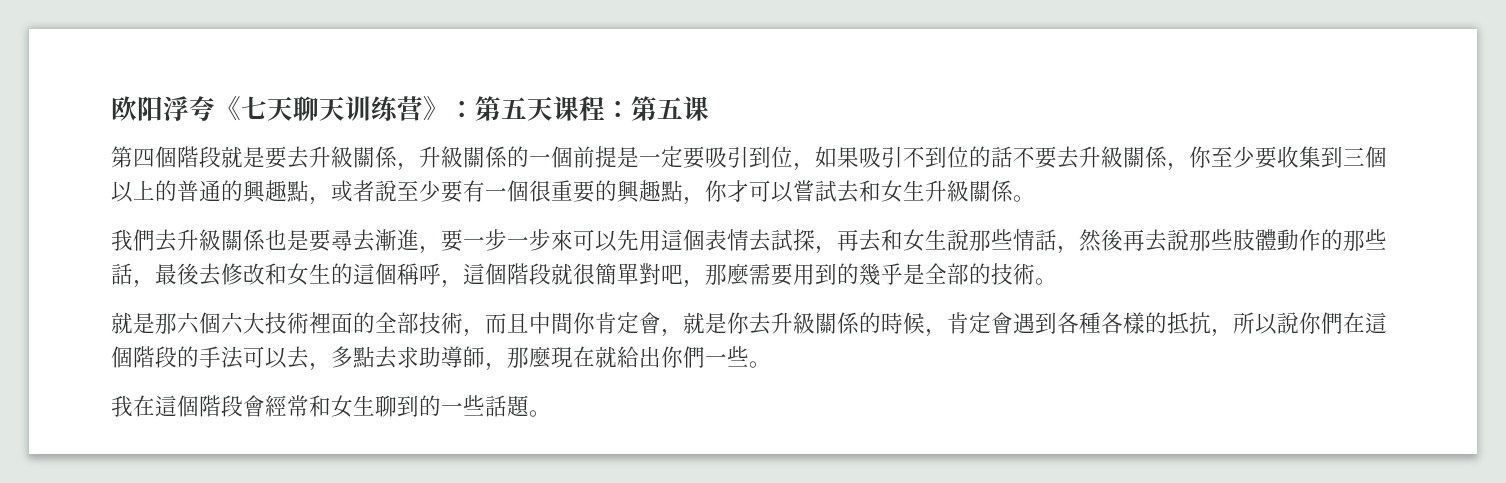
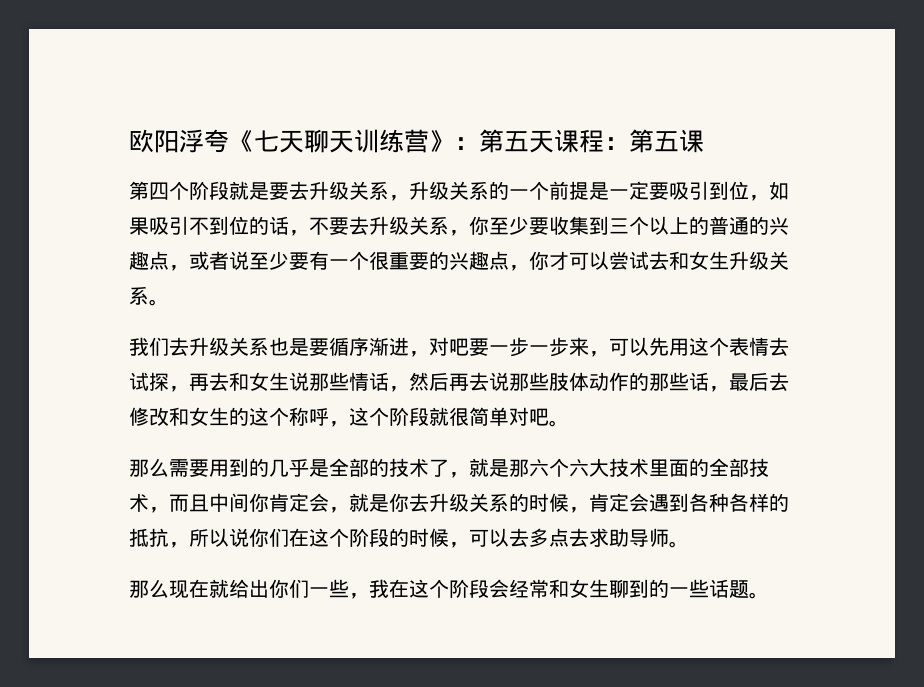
[155,146,199,168] 個階 -> [169,181,209,200] 个阶
[331,146,573,171] 級關係，升級關係的一個 -> [329,181,549,201] 级关系，升级关系的一个
[991,146,1013,168] 話 -> [269,216,309,236] 话，
[1101,146,1167,168] 級關係 -> [389,216,449,235] 级关系
[1365,146,1387,168] 個 -> [629,216,649,235] 个
[243,180,397,205] 興趣點，或者說 -> [769,217,789,235] [129,251,249,271] 兴趣点，或者说
[507,180,529,202] 個 -> [349,251,369,270] 个
[617,180,683,203] 興趣點 -> [449,251,509,270] 兴趣点
[793,180,837,202] 嘗試 -> [609,251,649,270] 尝试
[947,180,1035,202] [111,229,441,254] 級關係。 // 我們去升級關係也是要尋去漸進， -> [749,251,789,270] [129,286,169,306] [129,337,469,357] 级关系。 // 我们去升级关系也是要循序渐进，对吧
[551,229,573,251] 來 -> [569,337,609,357] 来，
[661,229,793,252] 這個表情去試 -> [689,337,789,356] [129,372,149,391] 这个表情去试
[947,229,1387,254] [111,263,749,288] 說那些情話，然後再去說那些肢體動作的那些話，最後去修改和女生的這個稱呼，這個階段就很簡單對吧，那麼 -> [289,372,789,392] [129,407,569,427] [129,458,169,477] 说那些情话，然后再去说那些肢体动作的那些话，最后去修改和女生的这个称呼，这个阶段就很简单对吧。 // 那么
[859,263,881,286] 幾 -> [269,459,289,477] 几
[1013,263,1057,285] 術。 // -> [409,458,469,478] 术了，
[199,312,331,334] 個六大技術裡 -> [549,458,669,477] 个六大技术里
[441,312,463,334] 術 -> [129,493,149,512] 术
[551,312,661,334] 間你肯定會 -> [229,493,329,512] 间你肯定会
[793,312,1387,337] [111,346,771,371] [111,395,287,417] 級關係的時候，肯定會遇到各種各樣的抵抗，所以說你們在這個階段的手法可以去，多點去求助導師，那麼現在就給出你們一些。 // 我在這個階段會經 -> [449,493,789,513] [129,528,689,548] [129,579,529,599] 级关系的时候，肯定会遇到各种各样的抵抗，所以说你们在这个阶段的时候，可以去多点去求助导师。 // 那么现在就给出你们一些，我在这个阶段会经
[485,395,529,417] 話題 -> [709,579,749,598] 话题

